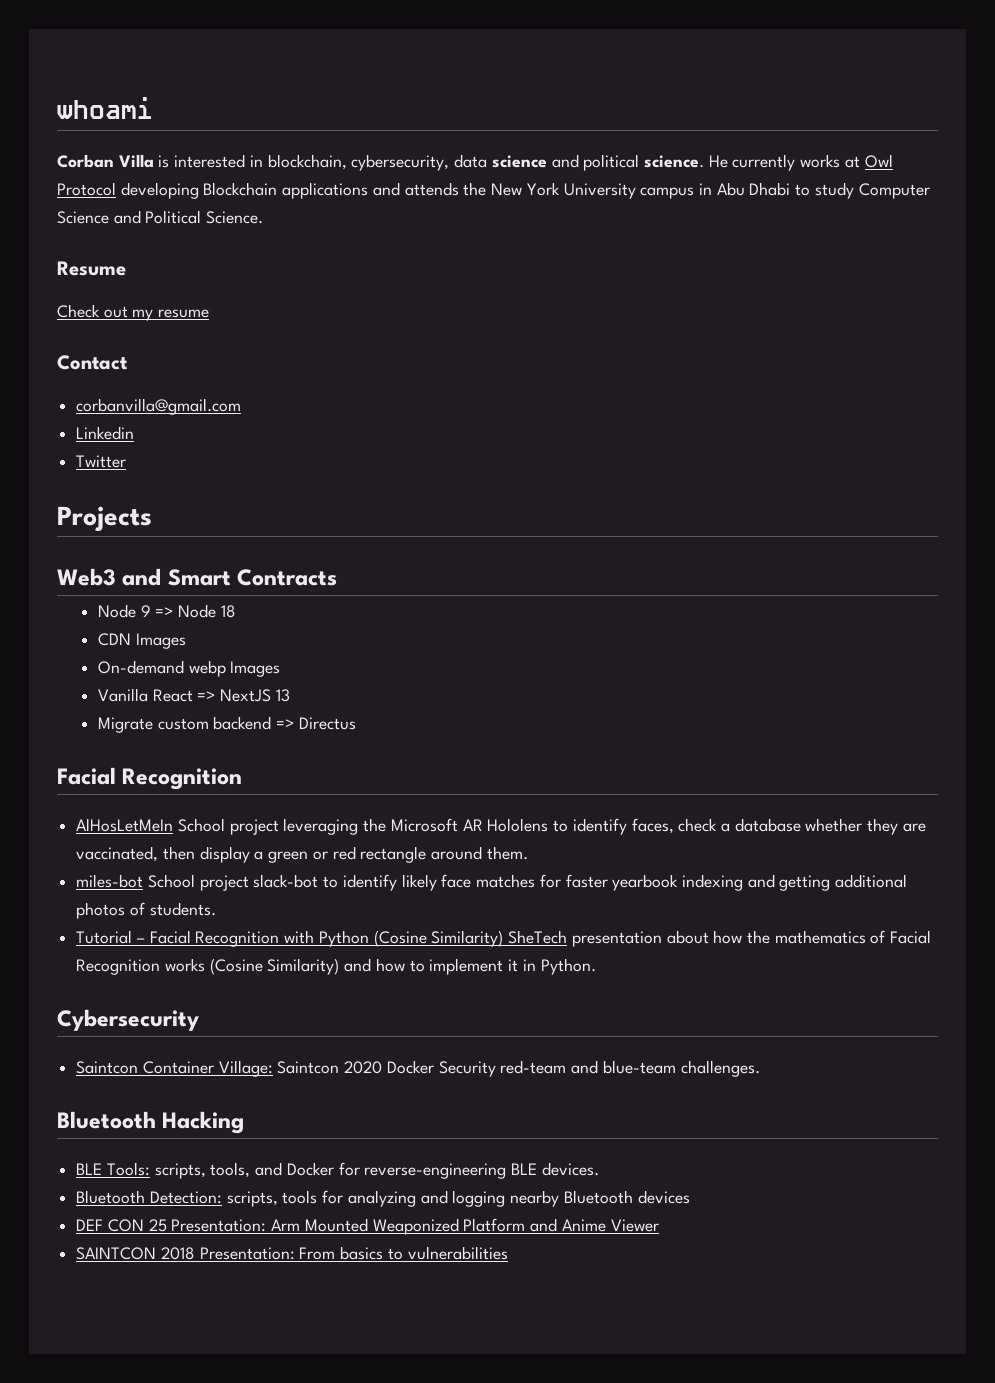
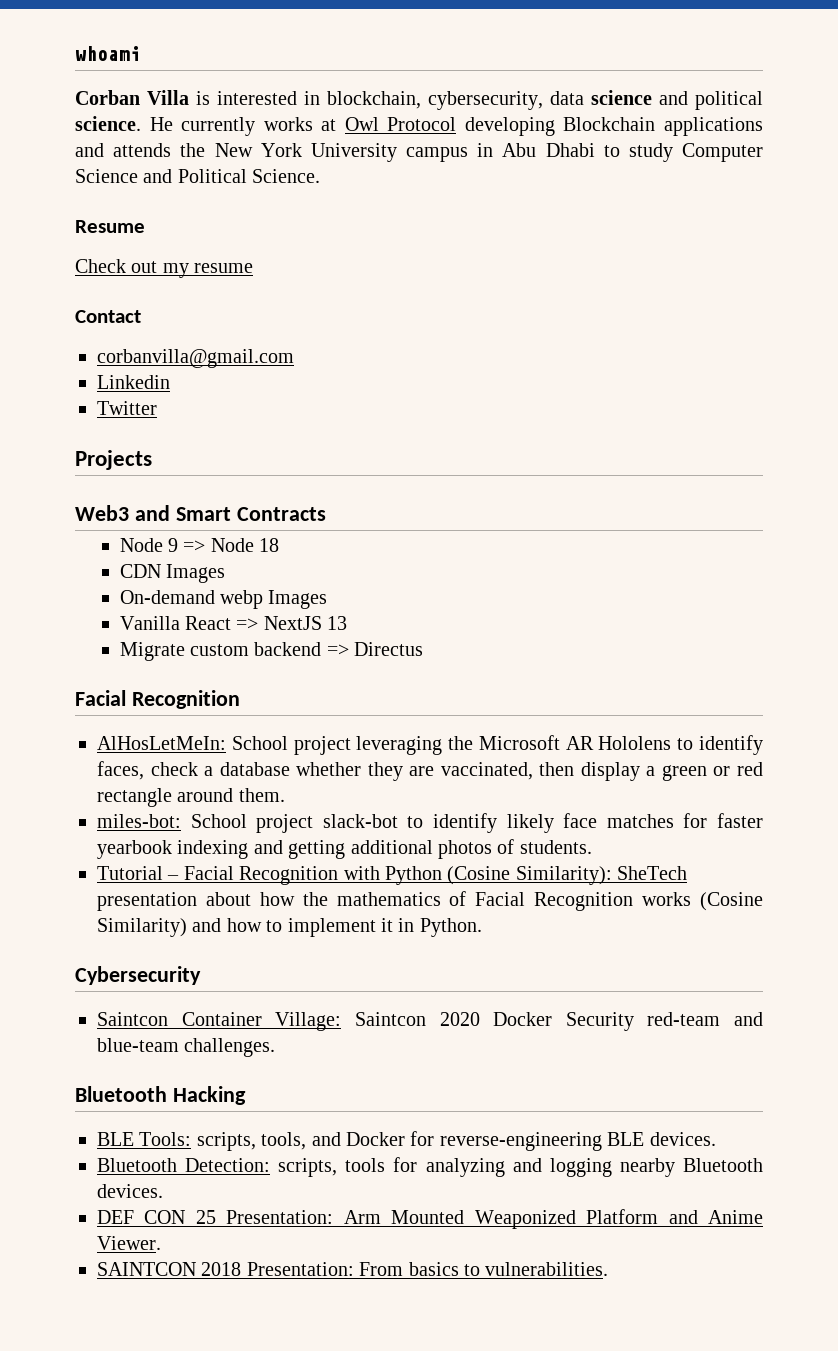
[76,818,174,832] AlHosLetMeIn -> [97,736,226,750] AlHosLetMeIn:
[76,874,144,888] miles-bot -> [97,814,181,828] miles-bot:
[431,930,504,947] Similarity) -> [515,866,612,885] Similarity):
[637,1190,690,1204] devices -> [97,1184,163,1198] devices.
[610,1219,659,1232] Viewer -> [97,1236,161,1250] Viewer.
[407,1246,508,1260] vulnerabilities -> [485,1262,609,1276] vulnerabilities.

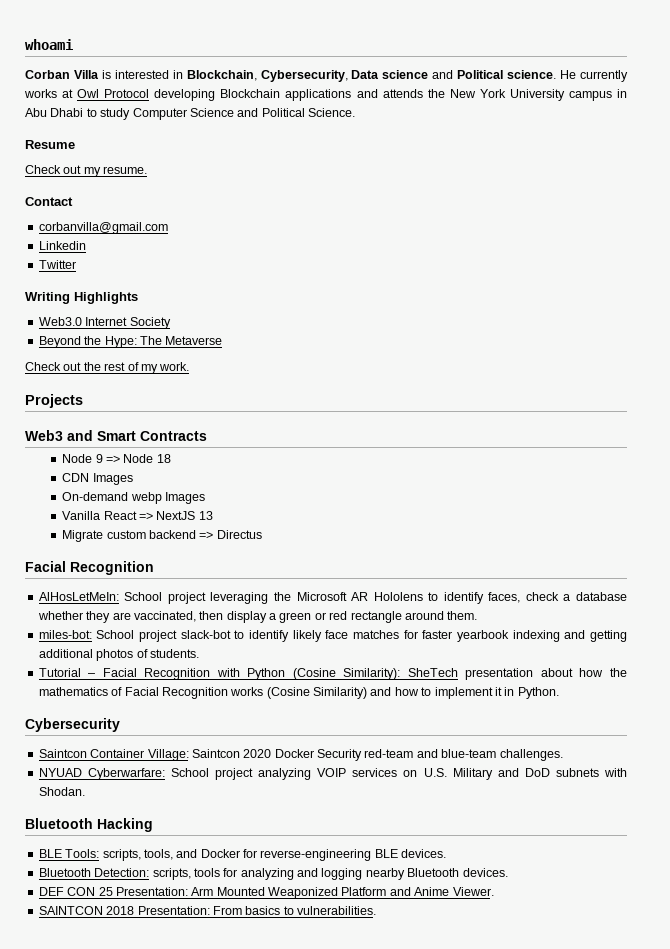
[327,91,584,110] blockchain, cybersecurity, data -> [186,70,380,82] Blockchain, Cybersecurity, Data
[695,91,763,110] political -> [457,70,504,79] Political
[194,263,254,273] resume -> [103,166,148,174] resume.
(157, 408) none -> [25,292,138,304] [38,317,171,329] [38,336,223,348] [25,362,190,374] // Writing Highlights // Web3.0 Internet Society // Beyond the Hype: The Metaverse // Check out the rest of my work.
(276, 1047) none -> [38,768,627,780] [38,787,85,796] // NYUAD Cyberwarfare: School project analyzing VOIP services on U.S. Military and DoD subnets with Shodan.

